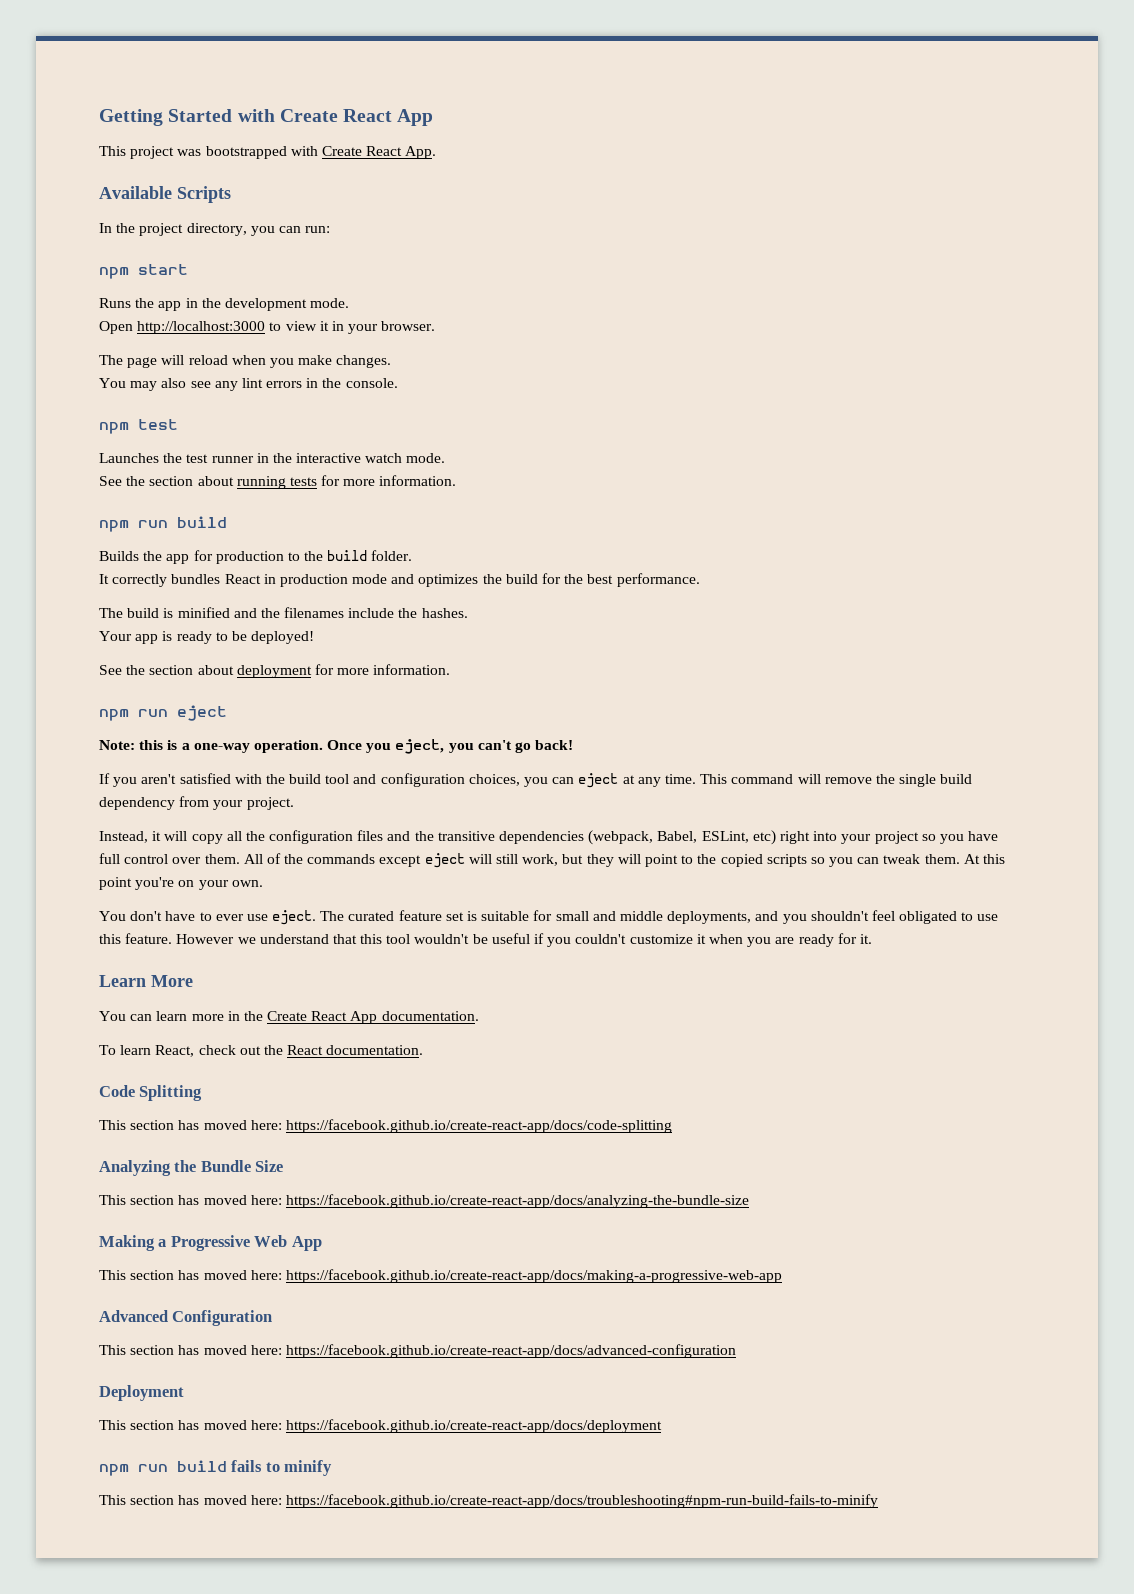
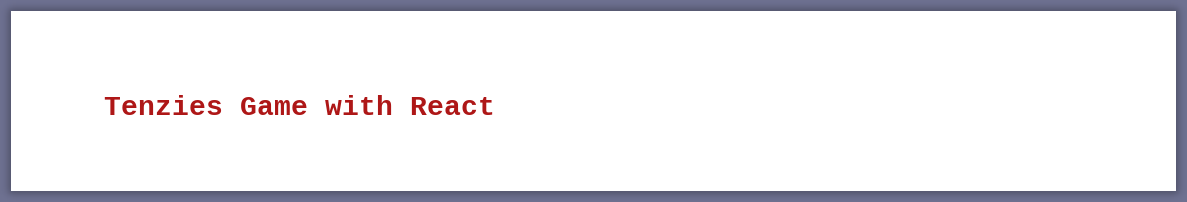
[99,109,434,126] [99,146,437,159] [99,186,231,203] [99,223,331,236] [99,264,188,279] [99,298,350,311] [99,321,436,334] [99,355,392,368] [99,378,398,391] [99,419,178,434] [99,453,446,463] [99,475,457,489] [99,516,227,532] [99,550,413,564] [99,573,700,587] [99,607,468,618] [99,631,315,644] [99,664,451,678] [99,705,227,721] [99,739,574,754] [99,773,973,788] [99,796,294,810] [99,830,999,845] [99,853,1005,868] [99,877,263,890] [99,910,999,925] [99,933,872,947] [99,975,193,987] [99,1011,479,1024] [99,1045,424,1057] [99,1085,203,1101] [99,1119,672,1133] [99,1160,284,1176] [99,1194,749,1208] [99,1235,322,1251] [99,1269,782,1283] [99,1310,273,1326] [99,1344,736,1358] [99,1385,184,1401] [99,1419,662,1433] [99,1460,333,1476] [99,1494,878,1508] Getting Started with Create React App // This project was bootstrapped with Create React App. // Available Scripts // In the project directory, you can run: // npm start // Runs the app in the development mode. // Open http://localhost:3000 to view it in your browser. // The page will reload when you make changes. // You may also see any lint errors in the console. // npm test // Launches the test runner in the interactive watch mode. // See the section about running tests for more information. // npm run build // Builds the app for production to the build folder. // It correctly bundles React in production mode and optimizes the build for the best performance. // The build is minified and the filenames include the hashes. // Your app is ready to be deployed! // See the section about deployment for more information. // npm run eject // Note: this is a one-way operation. Once you eject, you can't go back! // If you aren't satisfied with the build tool and configuration choices, you can eject at any time. This command will remove the single build dependency from your project. // Instead, it will copy all the configuration files and the transitive dependencies (webpack, Babel, ESLint, etc) right into your project so you have full control over them. All of the commands except eject will still work, but they will point to the copied scripts so you can tweak them. At this point you're on your own. // You don't have to ever use eject. The curated feature set is suitable for small and middle deployments, and you shouldn't feel obligated to use this feature. However we understand that this tool wouldn't be useful if you couldn't customize it when you are ready for it. // Learn More // You can learn more in the Create React App documentation. // To learn React, check out the React documentation. // Code Splitting // This section has moved here: https://facebook.github.io/create-react-app/docs/code-splitting // Analyzing the Bundle Size // This section has moved here: https://facebook.github.io/create-react-app/docs/analyzing-the-bundle-size // Making a Progressive Web App // This section has moved here: https://facebook.github.io/create-react-app/docs/making-a-progressive-web-app // Advanced Configuration // This section has moved here: https://facebook.github.io/create-react-app/docs/advanced-configuration // Deployment // This section has moved here: https://facebook.github.io/create-react-app/docs/deployment // npm run build fails to minify // This section has moved here: https://facebook.github.io/create-react-app/docs/troubleshooting#npm-run-build-fails-to-minify -> [104,95,495,115] Tenzies Game with React

